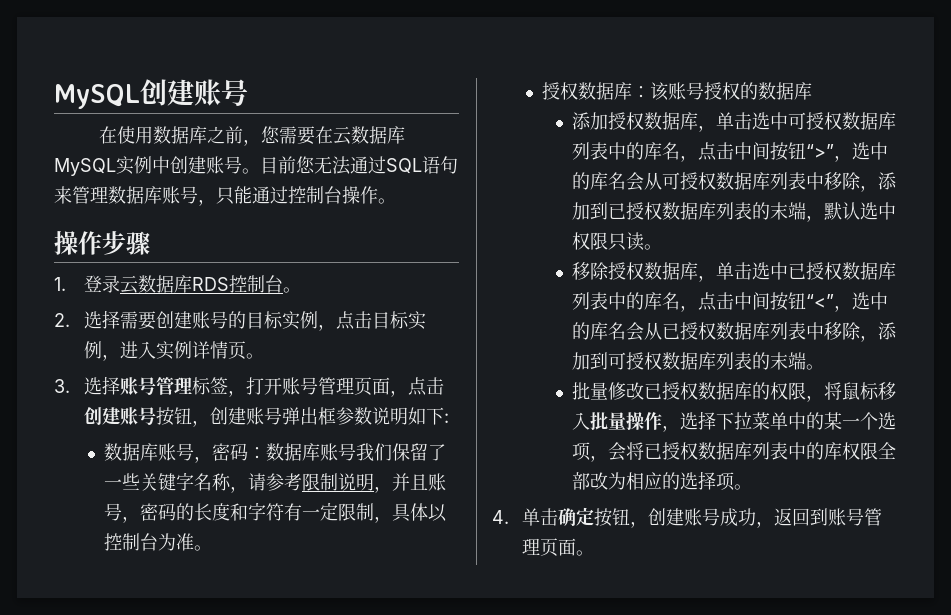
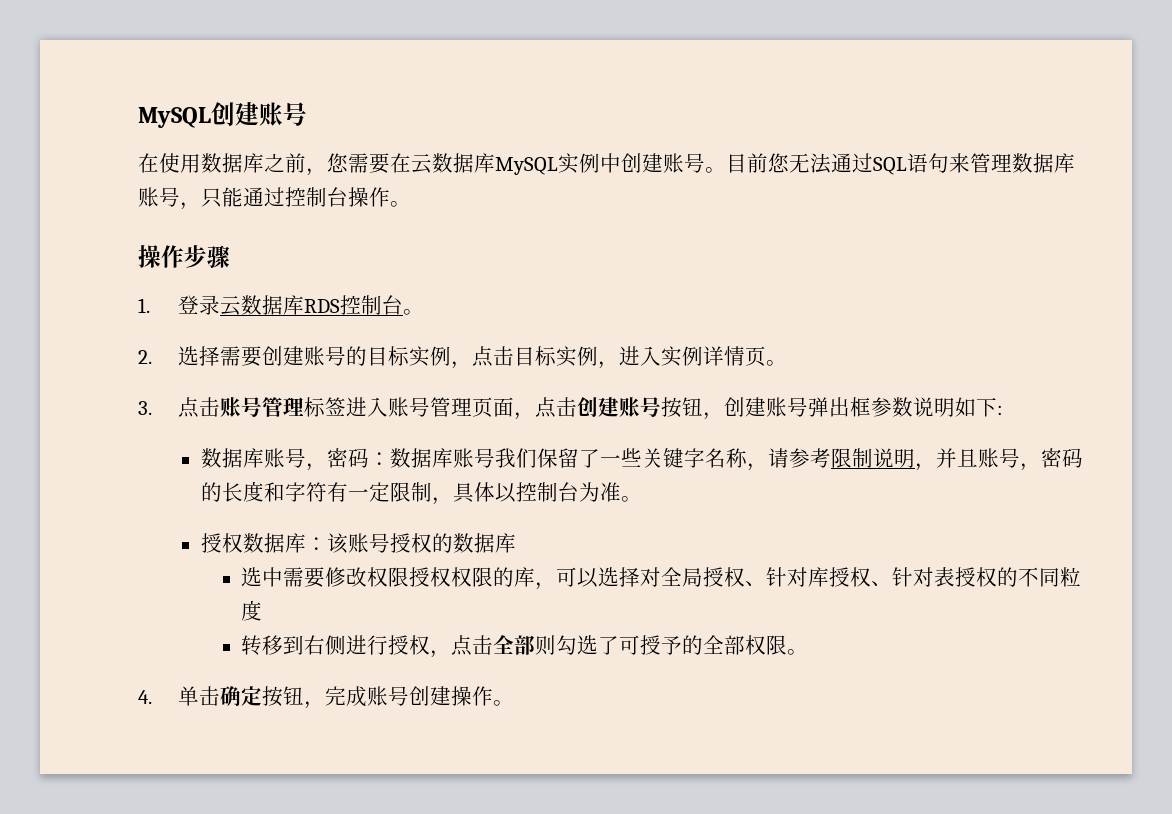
[84,376,121,395] 选择 -> [178,397,221,418] 点击
[228,377,283,397] ，打开 -> [346,397,389,417] 进入
[572,112,897,132] [572,142,889,162] [572,172,898,192] [572,202,897,222] [572,232,663,251] [572,262,897,282] [572,292,889,312] [572,322,898,342] [572,352,825,370] [572,382,897,402] [572,411,897,432] [572,442,897,462] [572,471,736,491] 添加授权数据库，单击选中可授权数据库列表中的库名，点击中间按钮“>”，选中的库名会从可授权数据库列表中移除，添加到已授权数据库列表的末端，默认选中权限只读。 // 移除授权数据库，单击选中已授权数据库列表中的库名，点击中间按钮“<”，选中的库名会从已授权数据库列表中移除，添加到可授权数据库列表的末端。 // 批量修改已授权数据库的权限，将鼠标移入批量操作，选择下拉菜单中的某一个选项，会将已授权数据库列表中的库权限全部改为相应的选择项 -> [241,567,1082,590] [241,600,263,621] [241,635,788,658] 选中需要修改权限授权权限的库，可以选择对全局授权、针对库授权、针对表授权的不同粒度 // 转移到右侧进行授权，点击全部则勾选了可授予的全部权限
[648,508,883,528] [522,538,577,557] 创建账号成功，返回到账号管理页面 -> [325,686,494,707] 完成账号创建操作

